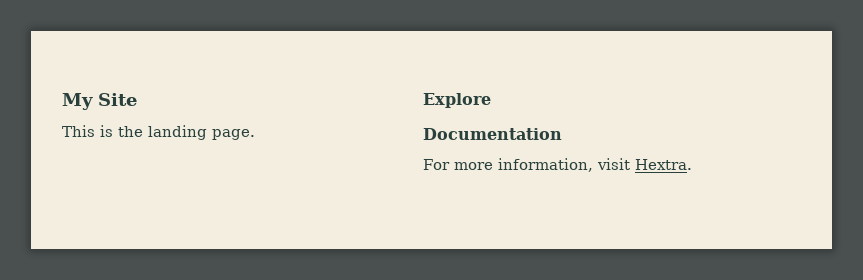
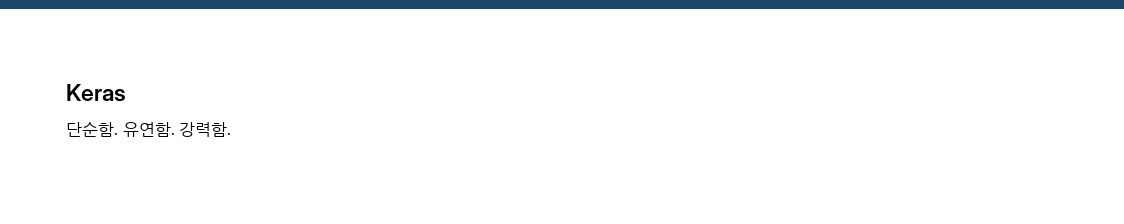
[62,93,137,110] [62,125,255,140] [423,93,491,108] [423,128,562,140] [423,158,692,172] My Site // This is the landing page. // Explore // Documentation // For more information, visit Hextra. -> [66,84,126,102] [66,121,232,137] Keras // 단순함. 유연함. 강력함.

